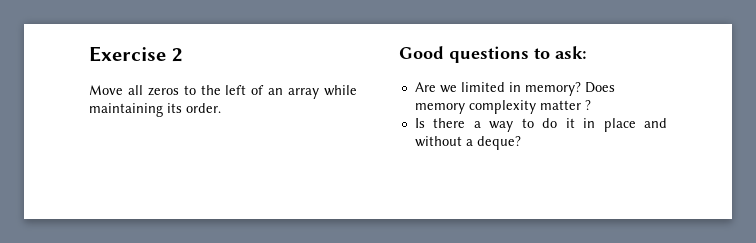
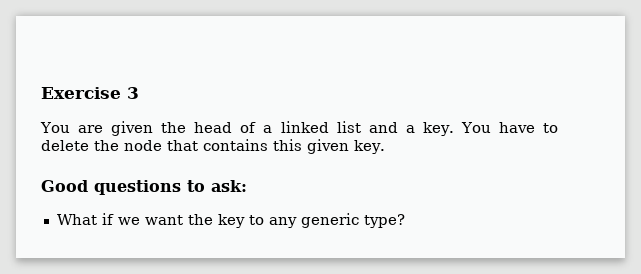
[171,48,183,62] [89,85,357,99] [89,103,221,117] [399,46,587,63] [414,82,615,96] [414,100,591,114] [414,118,667,132] [414,136,521,150] 2 // Move all zeros to the left of an array while maintaining its order. // Good questions to ask: // Are we limited in memory? Does memory complexity matter ? // Is there a way to do it in place and without a deque? -> [127,87,139,99] [40,121,558,136] [41,139,385,154] [41,180,247,195] [56,213,405,228] 3 // You are given the head of a linked list and a key. You have to delete the node that contains this given key. // Good questions to ask: // What if we want the key to any generic type?

